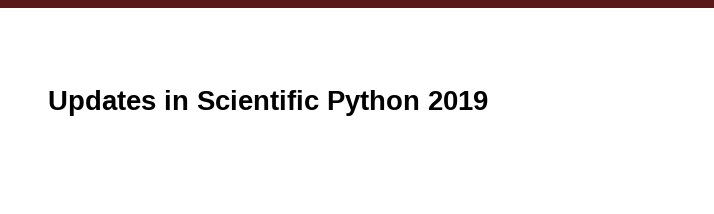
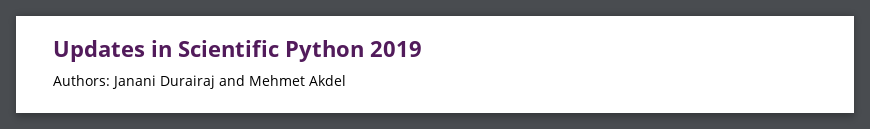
(488, 100) none -> [53,75,346,89] // Authors: Janani Durairaj and Mehmet Akdel

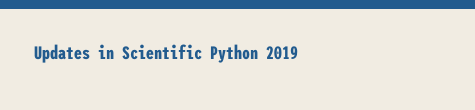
[53,75,346,89] // Authors: Janani Durairaj and Mehmet Akdel -> (298, 53) none

